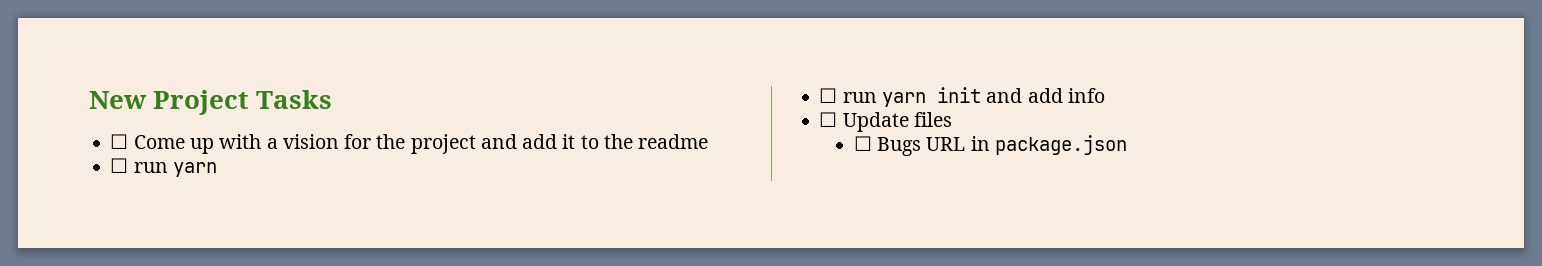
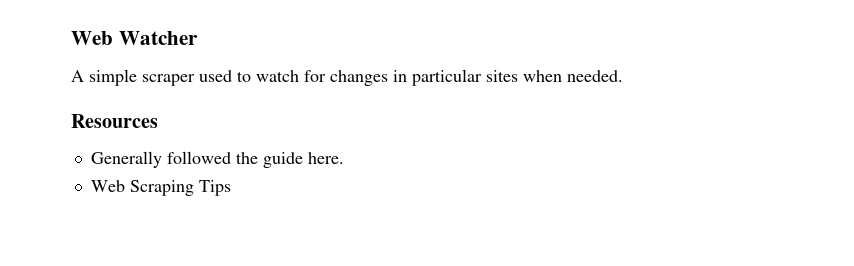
[89,90,333,115] [110,134,709,154] [110,158,217,177] [819,87,1105,107] [819,112,952,132] [853,135,1127,156] New Project Tasks // ☐ Come up with a vision for the project and add it to the readme // ☐ run yarn // ☐ run yarn init and add info // ☐ Update files // ☐ Bugs URL in package.json -> [71,31,198,45] [71,69,623,86] [71,114,158,128] [90,151,344,168] [90,180,231,196] Web Watcher // A simple scraper used to watch for changes in particular sites when needed. // Resources // Generally followed the guide here. // Web Scraping Tips

